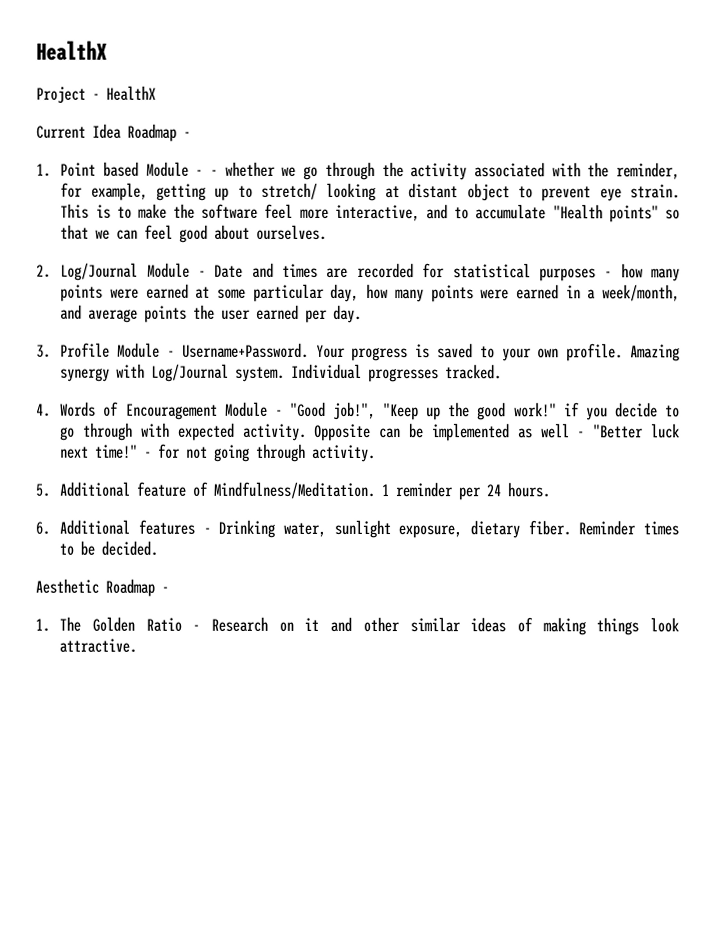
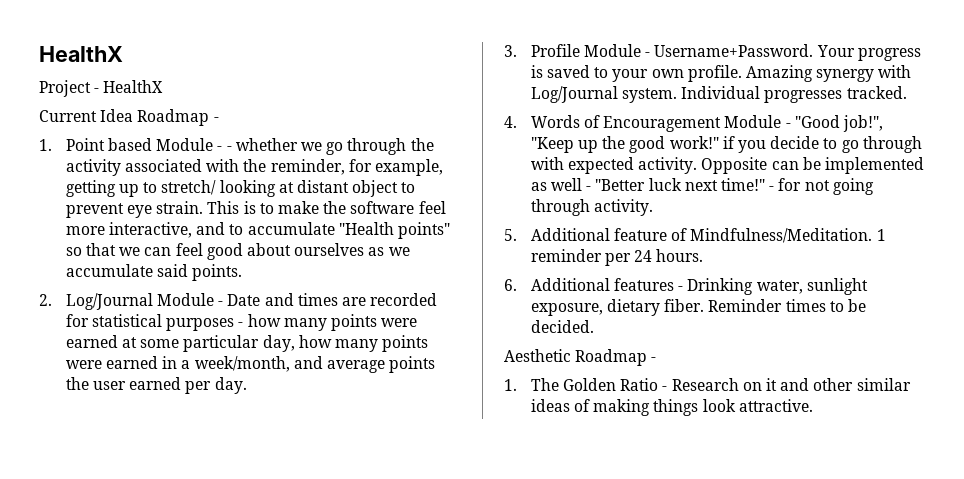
[256,224,328,240] ourselves. -> [294,243,410,256] [65,264,243,281] ourselves as we accumulate said points.

